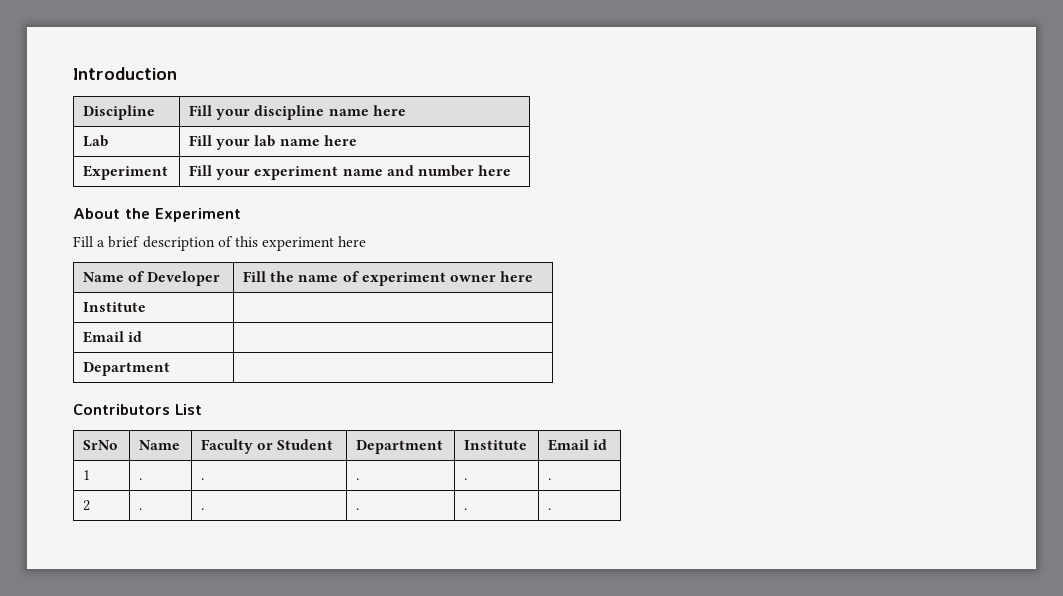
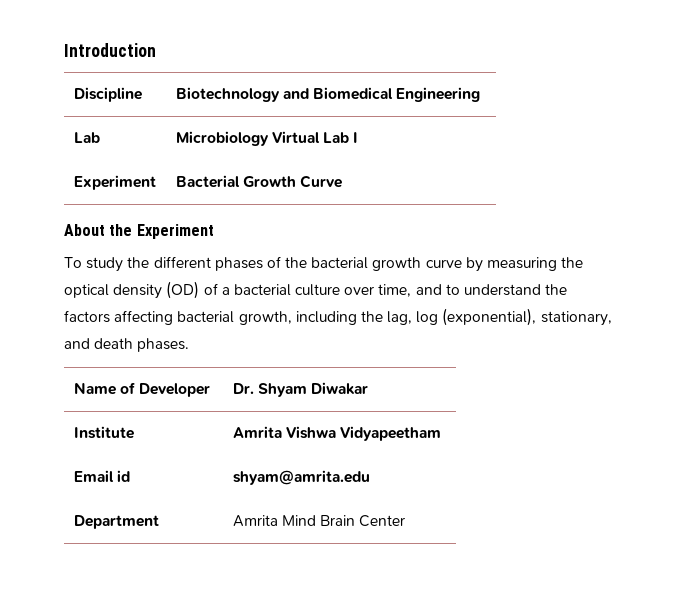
[189,105,406,120] [83,135,109,147] [189,135,357,150] [83,165,169,180] [189,165,512,180] [73,208,241,222] [73,236,367,251] [83,271,221,286] [243,271,534,286] [83,302,147,312] Fill your discipline name here // Lab | Fill your lab name here // Experiment | Fill your experiment name and number here // About the Experiment // Fill a brief description of this experiment here // Name of Developer | Fill the name of experiment owner here // Institute | -> [175,87,481,102] [73,132,100,143] [175,131,359,146] [73,175,156,190] [175,175,343,188] [64,224,214,239] [64,256,584,272] [64,281,568,299] [64,308,612,326] [64,338,190,352] [73,382,211,397] [232,382,369,397] [73,426,134,439] [232,426,442,441] Biotechnology and Biomedical Engineering // Lab | Microbiology Virtual Lab I // Experiment | Bacterial Growth Curve // About the Experiment // To study the different phases of the bacterial growth curve by measuring the optical density (OD) of a bacterial culture over time, and to understand the factors affecting bacterial growth, including the lag, log (exponential), stationary, and death phases. // Name of Developer | Dr. Shyam Diwakar // Institute | Amrita Vishwa Vidyapeetham
[83,362,171,376] [73,404,202,415] [83,440,119,450] [139,440,181,450] [201,439,334,454] [356,440,444,454] [464,440,528,450] [548,439,608,451] [83,470,91,480] [139,478,143,480] [201,478,205,480] [356,478,360,480] [464,478,468,480] [548,478,552,480] [83,500,91,511] [139,508,143,510] [201,508,205,510] [356,508,360,510] [464,508,468,510] [548,508,552,510] // Department | // Contributors List // SrNo | Name | Faculty or Student | Department | Institute | Email id // 1 | . | . | . | . | . // 2 | . | . | . | . | . -> [232,470,370,485] [73,515,159,529] [232,515,406,527] shyam@amrita.edu // Department | Amrita Mind Brain Center

